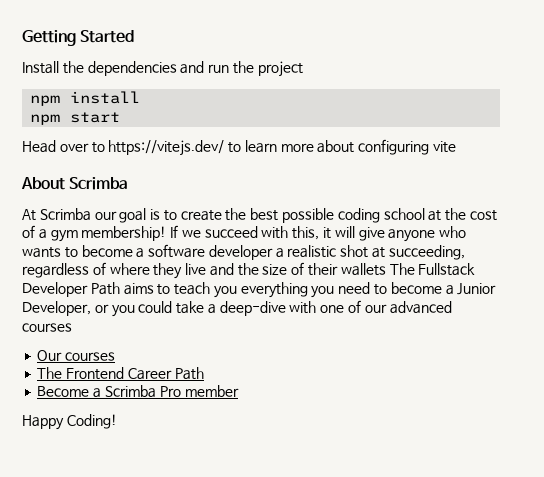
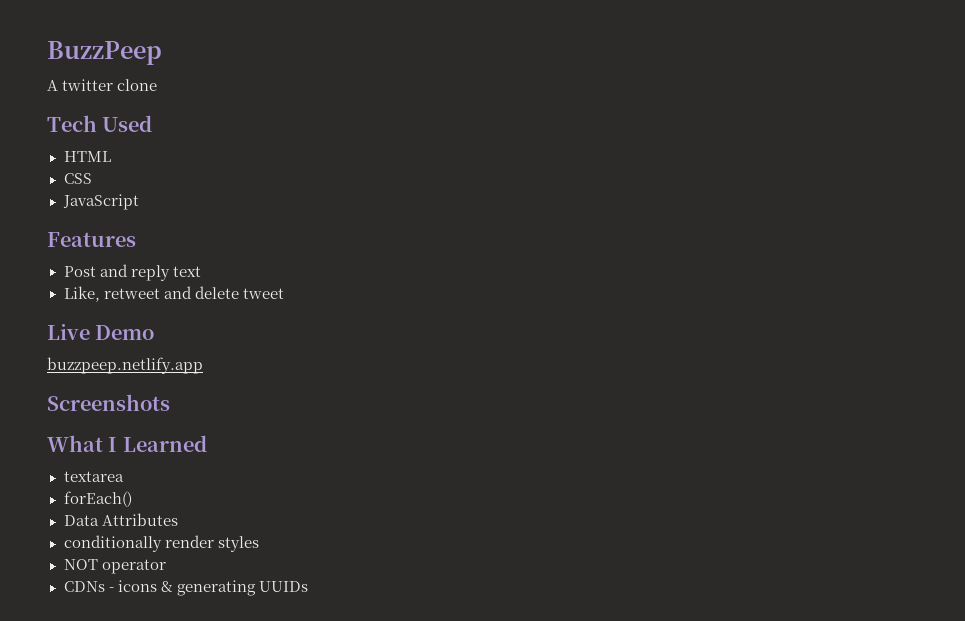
[22,30,135,46] [22,61,303,77] [30,91,141,106] [30,112,121,125] [22,139,457,156] [21,177,129,190] [22,208,497,223] [22,225,467,242] [22,244,465,260] [22,262,476,279] [22,282,497,298] [22,300,452,317] [22,323,72,332] [37,350,116,361] [37,367,204,380] [37,385,239,398] [22,414,117,430] Getting Started // Install the dependencies and run the project // npm install // npm start // Head over to https://vitejs.dev/ to learn more about configuring vite // About Scrimba // At Scrimba our goal is to create the best possible coding school at the cost of a gym membership! If we succeed with this, it will give anyone who wants to become a software developer a realistic shot at succeeding, regardless of where they live and the size of their wallets The Fullstack Developer Path aims to teach you everything you need to become a Junior Developer, or you could take a deep-dive with one of our advanced courses // Our courses // The Frontend Career Path // Become a Scrimba Pro member // Happy Coding! -> [47,41,162,65] [47,79,158,91] [47,115,153,132] [63,151,111,162] [63,173,92,184] [62,194,139,210] [47,232,136,247] [63,264,201,281] [63,286,284,302] [47,324,155,340] [47,357,203,374] [47,394,170,411] [47,435,207,452] [63,471,124,482] [63,491,132,507] [63,513,178,526] [63,535,259,552] [63,559,166,574] [63,580,308,596] BuzzPeep // A twitter clone // Tech Used // HTML // CSS // JavaScript // Features // Post and reply text // Like, retweet and delete tweet // Live Demo // buzzpeep.netlify.app // Screenshots // What I Learned // textarea // forEach() // Data Attributes // conditionally render styles // NOT operator // CDNs - icons & generating UUIDs

